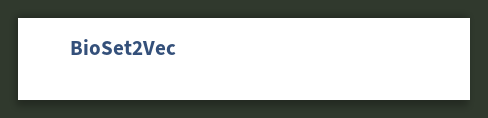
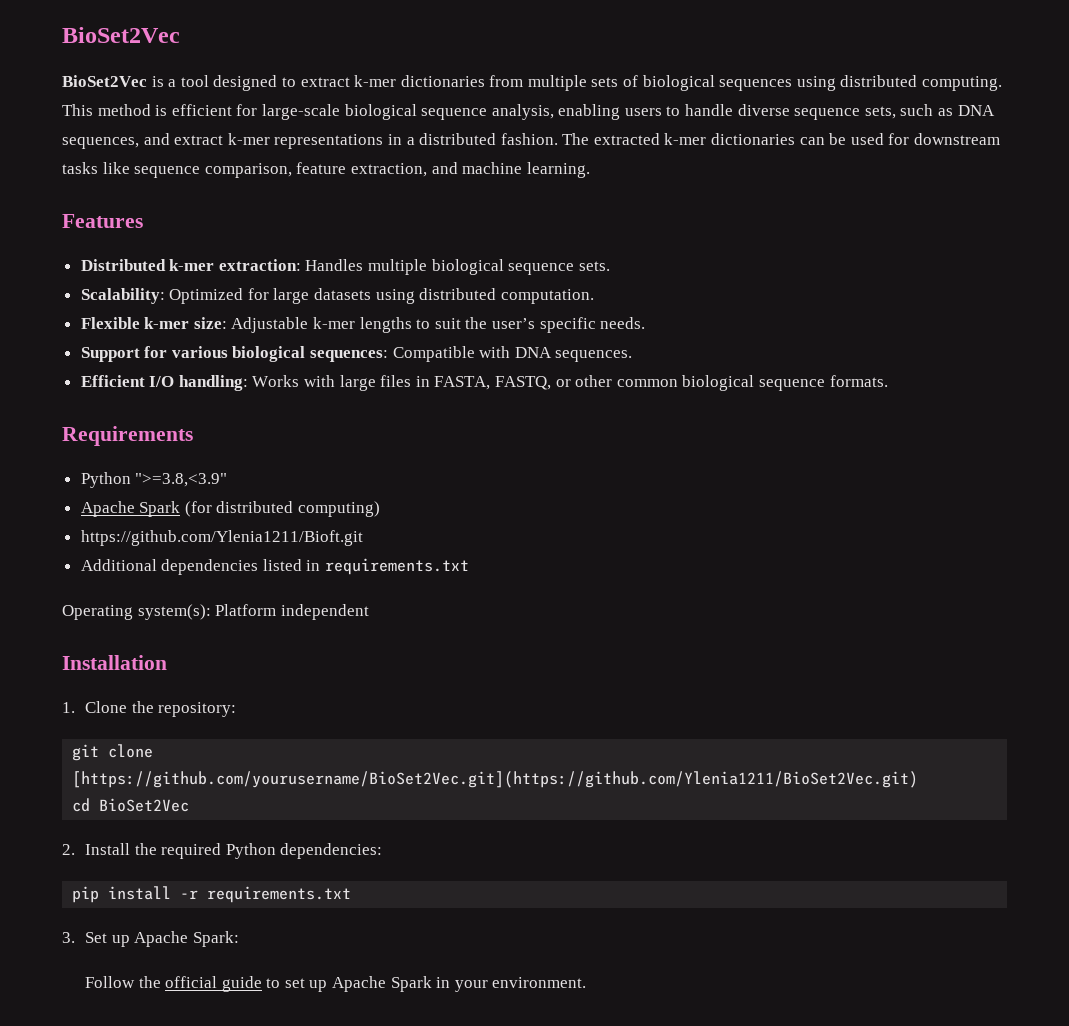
[70,39,176,55] BioSet2Vec -> [62,27,180,43] [62,75,1003,91] [62,104,995,120] [62,133,1001,149] [62,162,590,178] [62,214,143,228] [80,259,610,275] [80,288,594,304] [80,317,646,333] [80,346,633,362] [80,375,888,391] [62,426,193,446] [80,472,228,488] [80,501,381,517] [80,530,363,546] [80,558,470,575] [62,604,369,620] [62,655,167,670] [62,701,237,717] [72,744,154,761] [72,771,919,788] [72,798,190,812] [62,843,383,859] [72,886,352,903] [62,931,239,947] [84,976,587,992] BioSet2Vec // BioSet2Vec is a tool designed to extract k-mer dictionaries from multiple sets of biological sequences using distributed computing. This method is efficient for large-scale biological sequence analysis, enabling users to handle diverse sequence sets, such as DNA sequences, and extract k-mer representations in a distributed fashion. The extracted k-mer dictionaries can be used for downstream tasks like sequence comparison, feature extraction, and machine learning. // Features // Distributed k-mer extraction: Handles multiple biological sequence sets. // Scalability: Optimized for large datasets using distributed computation. // Flexible k-mer size: Adjustable k-mer lengths to suit the user’s specific needs. // Support for various biological sequences: Compatible with DNA sequences. // Efficient I/O handling: Works with large files in FASTA, FASTQ, or other common biological sequence formats. // Requirements // Python ">=3.8,<3.9" // Apache Spark (for distributed computing) // https://github.com/Ylenia1211/Bioft.git // Additional dependencies listed in requirements.txt // Operating system(s): Platform independent // Installation // 1. Clone the repository: // git clone [https://github.com/yourusername/BioSet2Vec.git](https://github.com/Ylenia1211/BioSet2Vec.git) // cd BioSet2Vec // 2. Install the required Python dependencies: // pip install -r requirements.txt // 3. Set up Apache Spark: // Follow the official guide to set up Apache Spark in your environment.

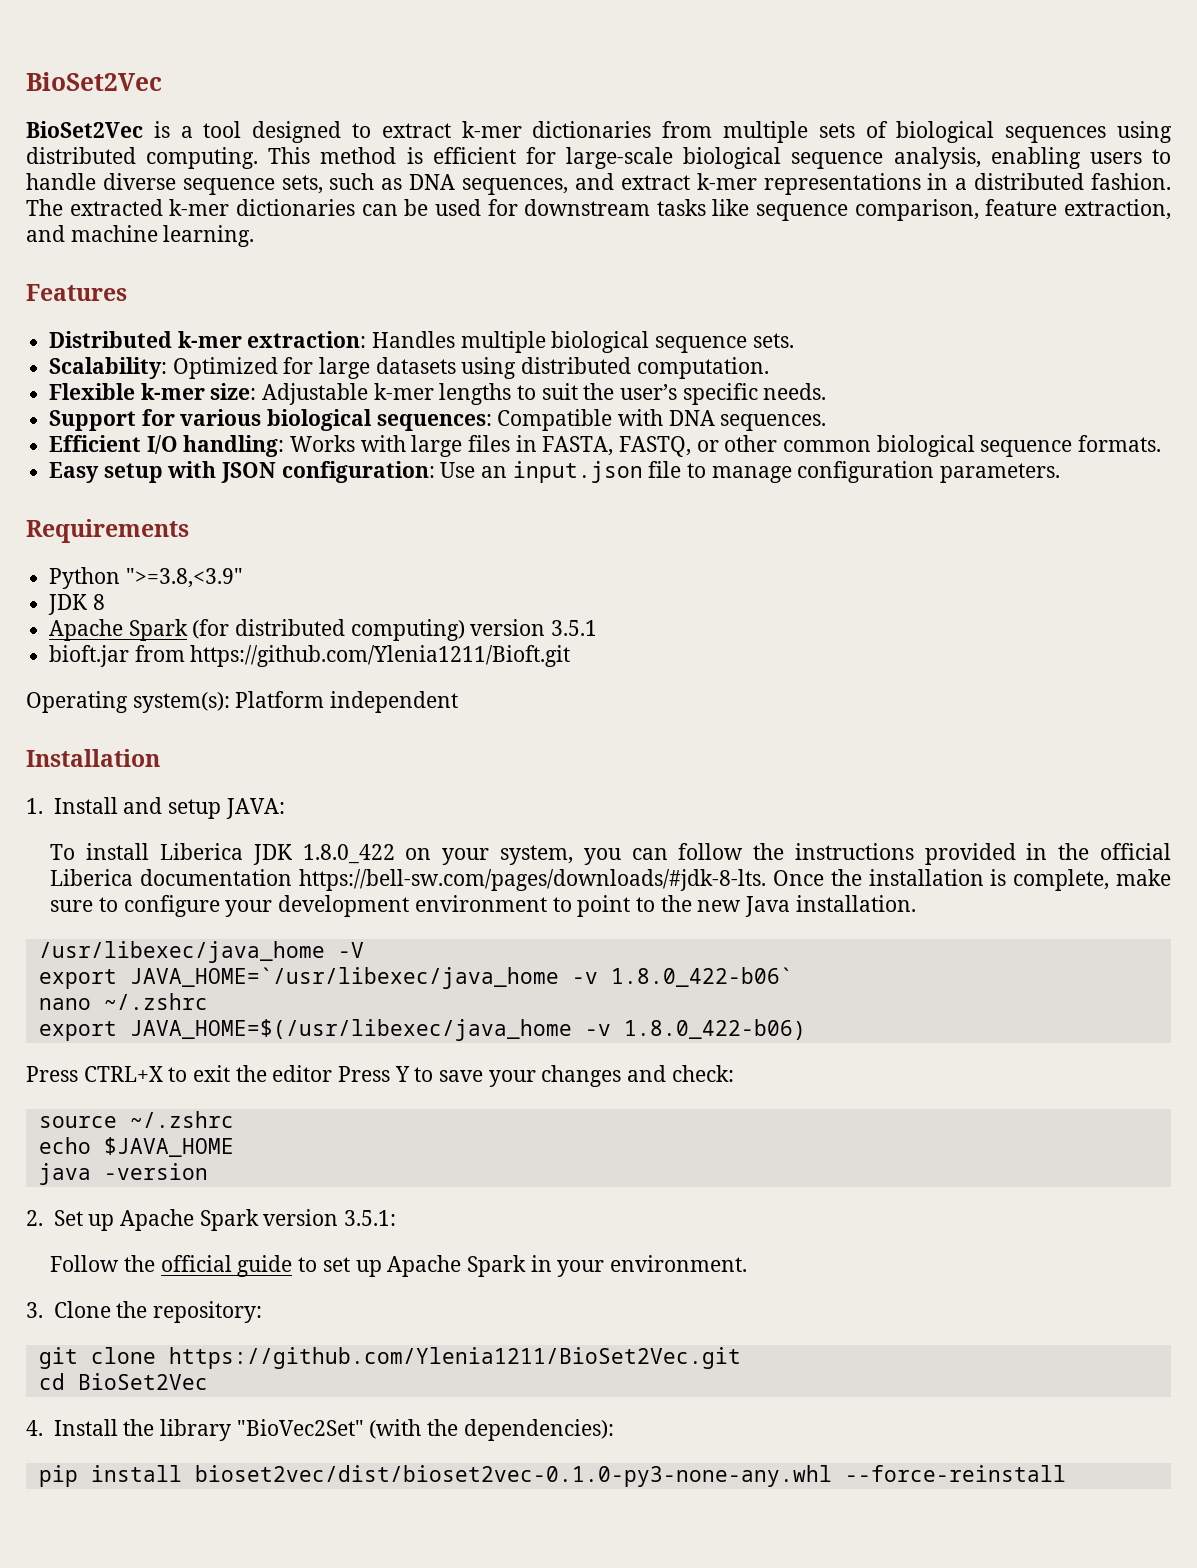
(888, 381) none -> [49,461,1061,483] // Easy setup with JSON configuration: Use an input.json file to manage configuration parameters.
(228, 480) none -> [48,594,105,615] // JDK 8
[80,530,363,546] [80,558,470,575] // https://github.com/Ylenia1211/Bioft.git // Additional dependencies listed in requirements.txt -> [470,619,598,636] [49,645,571,667] version 3.5.1 // bioft.jar from https://github.com/Ylenia1211/Bioft.git
[84,701,237,717] [72,744,154,761] [72,771,919,788] [72,798,190,812] [62,843,383,859] [72,886,352,903] [62,931,239,947] Clone the repository: // git clone [https://github.com/yourusername/BioSet2Vec.git](https://github.com/Ylenia1211/BioSet2Vec.git) // cd BioSet2Vec // 2. Install the required Python dependencies: // pip install -r requirements.txt // 3. Set up Apache Spark: -> [53,797,285,819] [50,843,1171,865] [50,869,1171,891] [50,895,916,917] [38,941,364,963] [38,967,793,989] [38,993,208,1010] [38,1019,806,1041] [26,1065,734,1087] [38,1111,234,1128] [38,1137,234,1157] [38,1163,208,1185] [26,1209,396,1231] Install and setup JAVA: // To install Liberica JDK 1.8.0_422 on your system, you can follow the instructions provided in the official Liberica documentation https://bell-sw.com/pages/downloads/#jdk-8-lts. Once the installation is complete, make sure to configure your development environment to point to the new Java installation. // /usr/libexec/java_home -V // export JAVA_HOME=`/usr/libexec/java_home -v 1.8.0_422-b06` // nano ~/.zshrc // export JAVA_HOME=$(/usr/libexec/java_home -v 1.8.0_422-b06) // Press CTRL+X to exit the editor Press Y to save your changes and check: // source ~/.zshrc // echo $JAVA_HOME // java -version // 2. Set up Apache Spark version 3.5.1:
(587, 982) none -> [26,1301,262,1323] [38,1347,741,1369] [38,1373,208,1390] [26,1419,614,1441] [38,1465,1066,1487] // 3. Clone the repository: // git clone https://github.com/Ylenia1211/BioSet2Vec.git // cd BioSet2Vec // 4. Install the library "BioVec2Set" (with the dependencies): // pip install bioset2vec/dist/bioset2vec-0.1.0-py3-none-any.whl --force-reinstall

